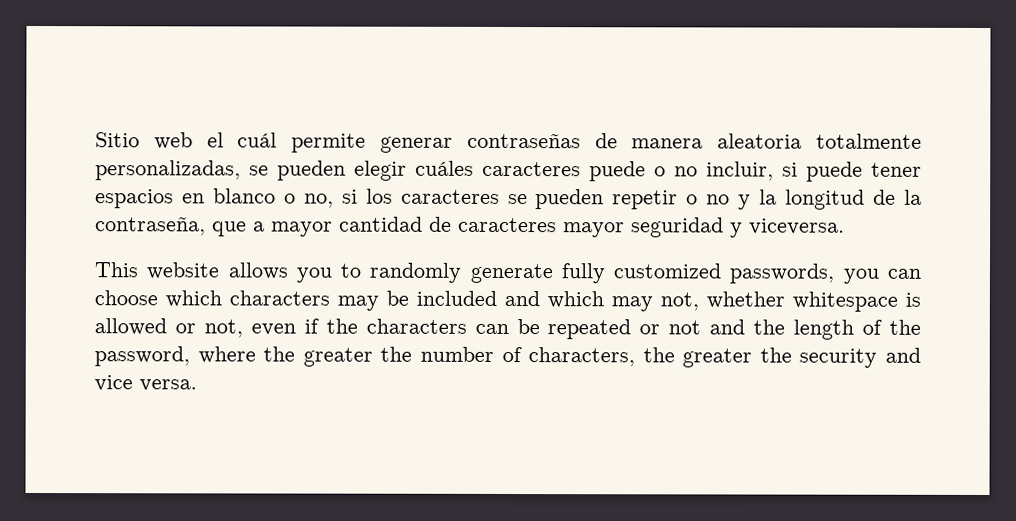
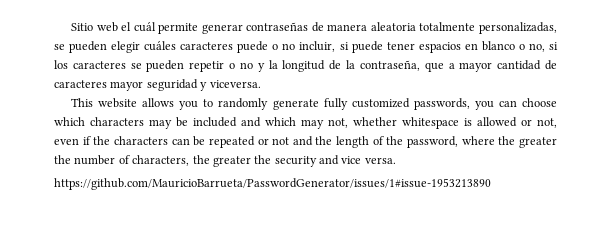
(197, 385) none -> [54,178,491,190] // https://github.com/MauricioBarrueta/PasswordGenerator/issues/1#issue-1953213890

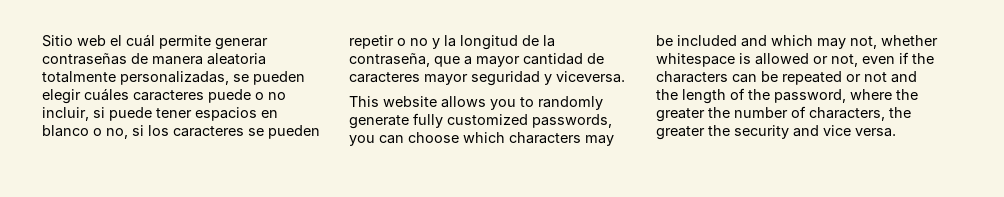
[54,178,491,190] // https://github.com/MauricioBarrueta/PasswordGenerator/issues/1#issue-1953213890 -> (896, 132) none

